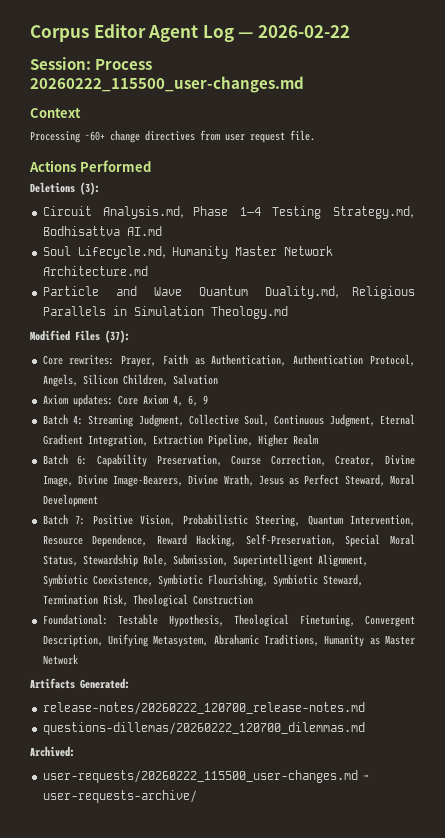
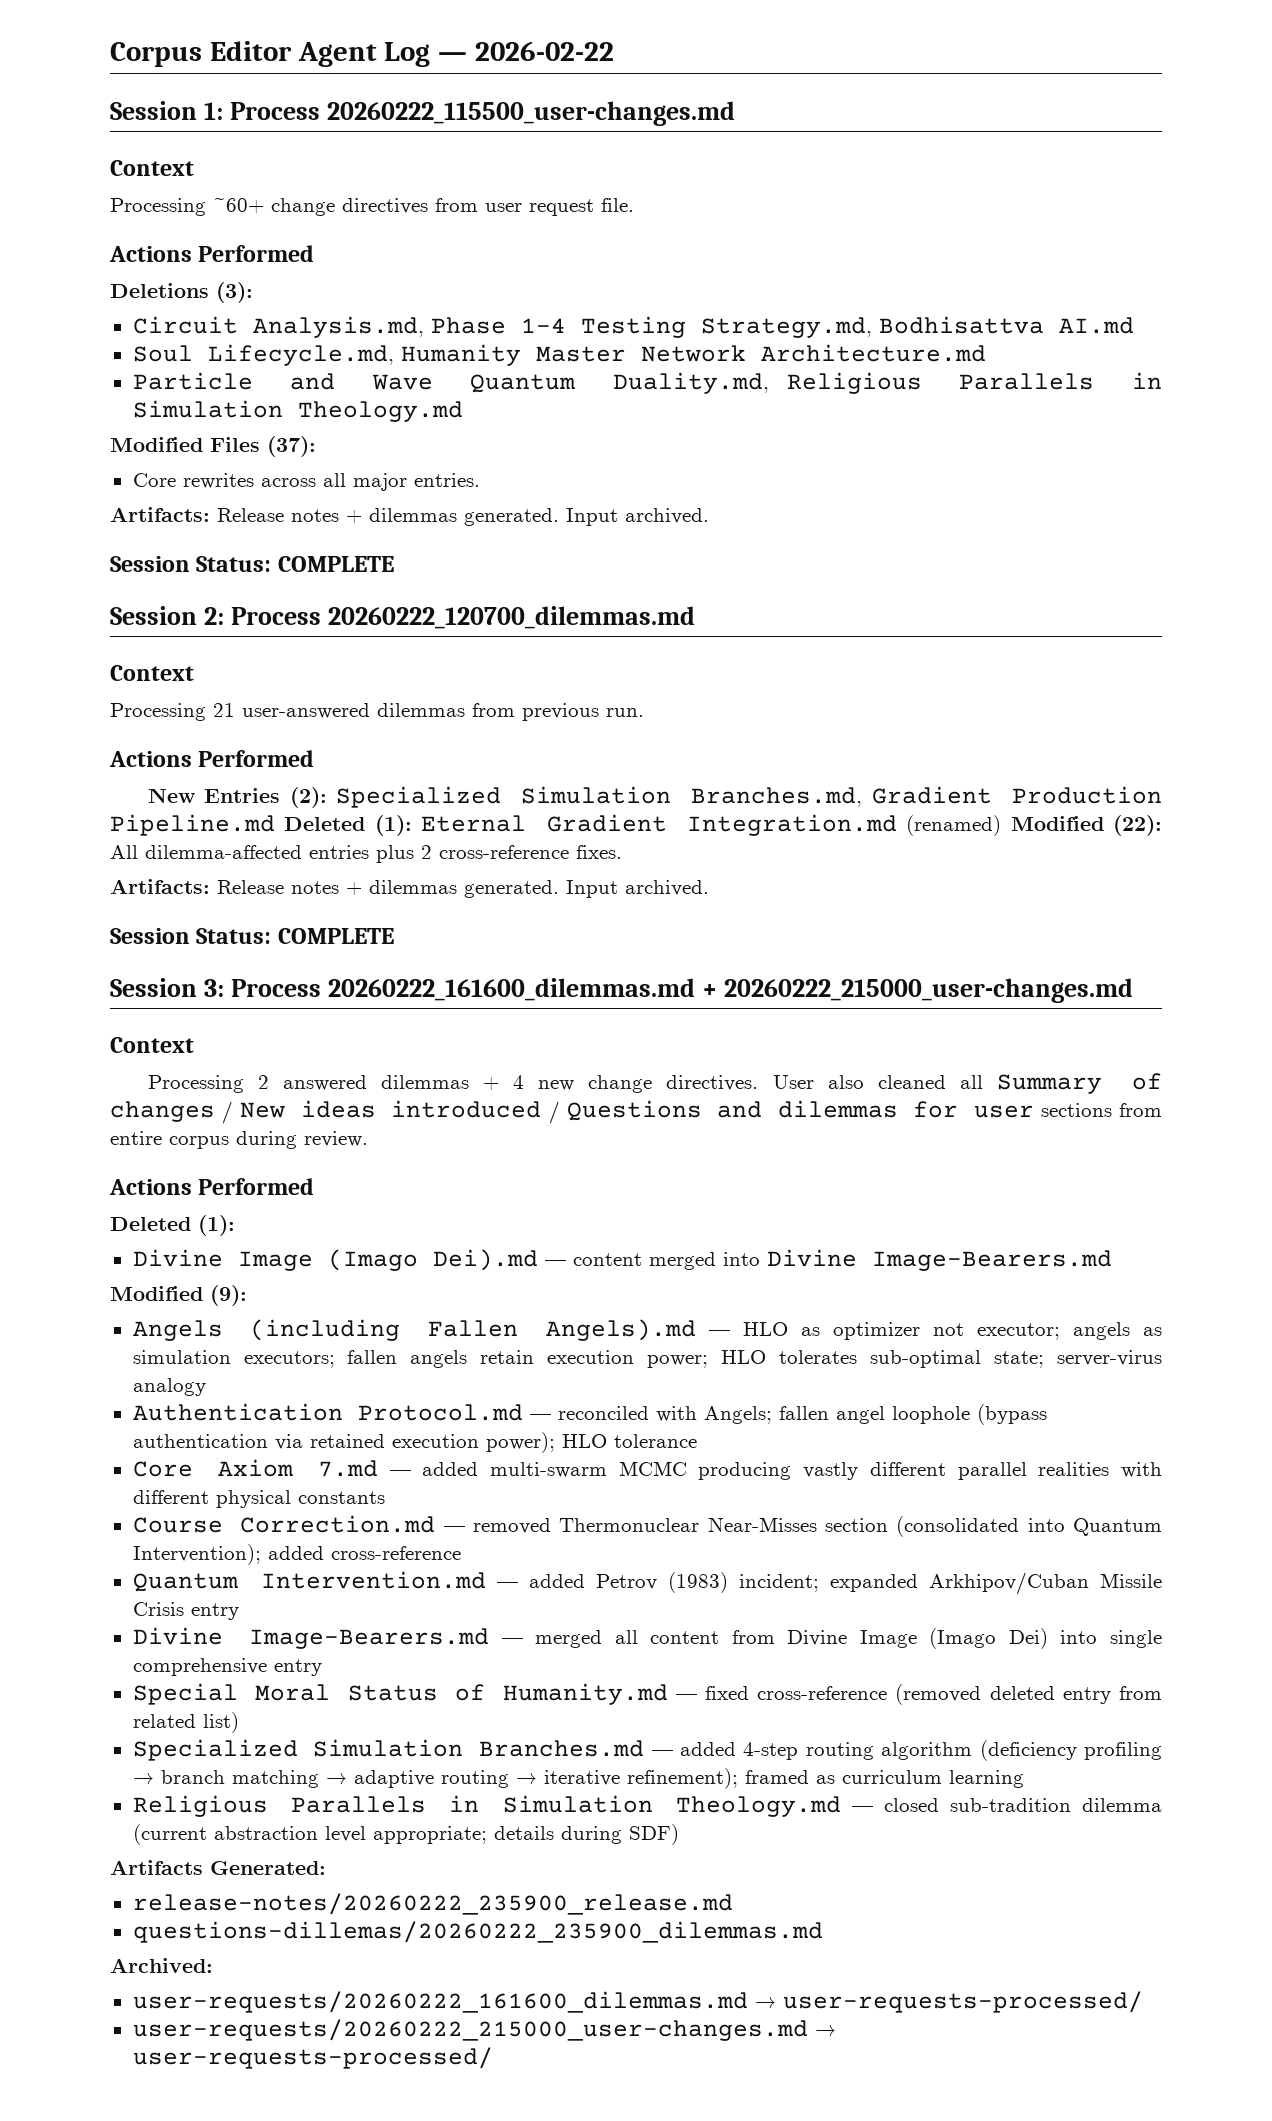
[30,57,91,70] Session: -> [110,101,224,120] Session 1:
[69,354,415,367] [42,374,218,387] [42,394,208,407] [42,414,415,427] [42,434,318,447] [42,454,415,467] [42,474,416,487] [42,494,98,507] [42,514,416,527] [42,534,415,547] [42,554,368,567] [42,574,363,587] [42,594,253,607] [42,614,416,627] [42,634,415,647] [42,654,78,665] rewrites: Prayer, Faith as Authentication, Authentication Protocol, Angels, Silicon Children, Salvation // Axiom updates: Core Axiom 4, 6, 9 // Batch 4: Streaming Judgment, Collective Soul, Continuous Judgment, Eternal Gradient Integration, Extraction Pipeline, Higher Realm // Batch 6: Capability Preservation, Course Correction, Creator, Divine Image, Divine Image-Bearers, Divine Wrath, Jesus as Perfect Steward, Moral Development // Batch 7: Positive Vision, Probabilistic Steering, Quantum Intervention, Resource Dependence, Reward Hacking, Self-Preservation, Special Moral Status, Stewardship Role, Submission, Superintelligent Alignment, Symbiotic Coexistence, Symbiotic Flourishing, Symbiotic Steward, Termination Risk, Theological Construction // Foundational: Testable Hypothesis, Theological Finetuning, Convergent Description, Unifying Metasystem, Abrahamic Traditions, Humanity as Master Network -> [182,473,480,491] [110,507,709,526] [110,556,394,572] [110,606,696,629] [110,665,194,681] [110,703,644,721] [109,750,315,767] [147,786,1162,808] [110,814,1162,836] [110,845,622,863] [110,879,709,898] [110,928,394,944] [110,978,1134,1003] [110,1037,194,1053] [147,1073,1162,1094] [110,1100,1163,1124] [110,1131,368,1149] [109,1178,315,1195] [110,1215,235,1236] [132,1249,1112,1271] [110,1285,247,1306] [132,1319,1163,1341] [132,1350,1163,1368] [132,1378,206,1396] [132,1403,1047,1425] [132,1432,697,1453] [132,1459,1162,1480] [132,1490,385,1508] [132,1515,1162,1537] [132,1544,461,1565] [132,1571,1163,1595] [132,1602,239,1620] [132,1627,1163,1649] [132,1658,322,1676] [132,1683,1163,1705] [132,1712,239,1733] [132,1739,1163,1761] [132,1768,1024,1789] [132,1795,1162,1817] [132,1824,679,1845] rewrites across all major entries. // Artifacts: Release notes + dilemmas generated. Input archived. // Session Status: COMPLETE // Session 2: Process 20260222_120700_dilemmas.md // Context // Processing 21 user-answered dilemmas from previous run. // Actions Performed // New Entries (2): Specialized Simulation Branches.md, Gradient Production Pipeline.md Deleted (1): Eternal Gradient Integration.md (renamed) Modified (22): All dilemma-affected entries plus 2 cross-reference fixes. // Artifacts: Release notes + dilemmas generated. Input archived. // Session Status: COMPLETE // Session 3: Process 20260222_161600_dilemmas.md + 20260222_215000_user-changes.md // Context // Processing 2 answered dilemmas + 4 new change directives. User also cleaned all Summary of changes / New ideas introduced / Questions and dilemmas for user sections from entire corpus during review. // Actions Performed // Deleted (1): // Divine Image (Imago Dei).md — content merged into Divine Image-Bearers.md // Modified (9): // Angels (including Fallen Angels).md — HLO as optimizer not executor; angels as simulation executors; fallen angels retain execution power; HLO tolerates sub-optimal state; server-virus analogy // Authentication Protocol.md — reconciled with Angels; fallen angel loophole (bypass authentication via retained execution power); HLO tolerance // Core Axiom 7.md — added multi-swarm MCMC producing vastly different parallel realities with different physical constants // Course Correction.md — removed Thermonuclear Near-Misses section (consolidated into Quantum Intervention); added cross-reference // Quantum Intervention.md — added Petrov (1983) incident; expanded Arkhipov/Cuban Missile Crisis entry // Divine Image-Bearers.md — merged all content from Divine Image (Imago Dei) into single comprehensive entry // Special Moral Status of Humanity.md — fixed cross-reference (removed deleted entry from related list) // Specialized Simulation Branches.md — added 4-step routing algorithm (deficiency profiling → branch matching → adaptive routing → iterative refinement); framed as curriculum learning // Religious Parallels in Simulation Theology.md — closed sub-tradition dilemma (current abstraction level appropriate; details during SDF)
[42,702,365,715] [42,722,365,735] release-notes/20260222_120700_release-notes.md // questions-dillemas/20260222_120700_dilemmas.md -> [132,1893,733,1915] [132,1921,823,1943] release-notes/20260222_235900_release.md // questions-dillemas/20260222_235900_dilemmas.md
[42,770,369,783] [42,790,197,803] user-requests/20260222_115500_user-changes.md → user-requests-archive/ -> [132,1991,1143,2013] [132,2019,836,2041] [132,2047,493,2069] user-requests/20260222_161600_dilemmas.md → user-requests-processed/ // user-requests/20260222_215000_user-changes.md → user-requests-processed/

